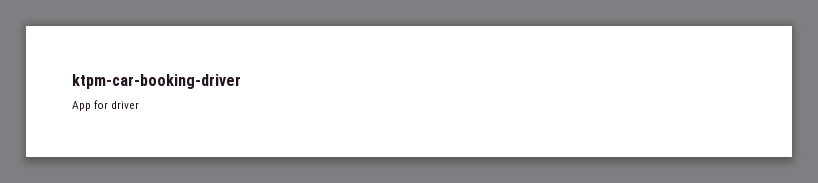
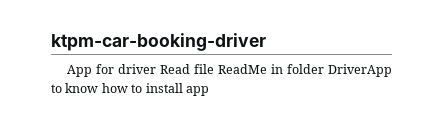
(140, 105) none -> [160,64,392,77] [51,83,209,96] Read file ReadMe in folder DriverApp to know how to install app

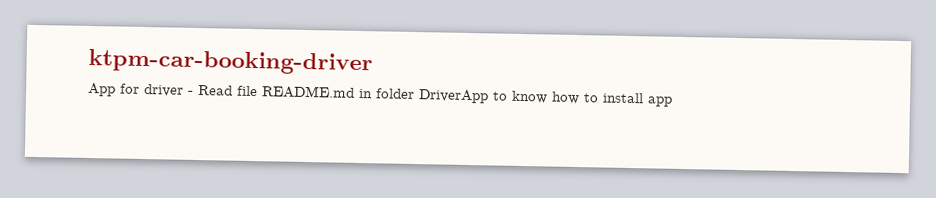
(157, 69) none -> [188,90,194,95] -
[218,64,268,74] ReadMe -> [261,85,355,99] README.md

